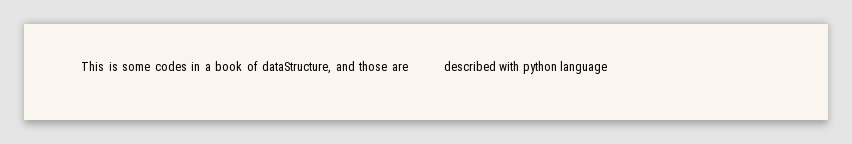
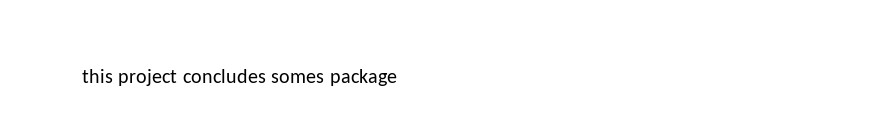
[81,61,608,74] This is some codes in a book of dataStructure, and those are described with python language -> [82,69,397,86] this project concludes somes package

